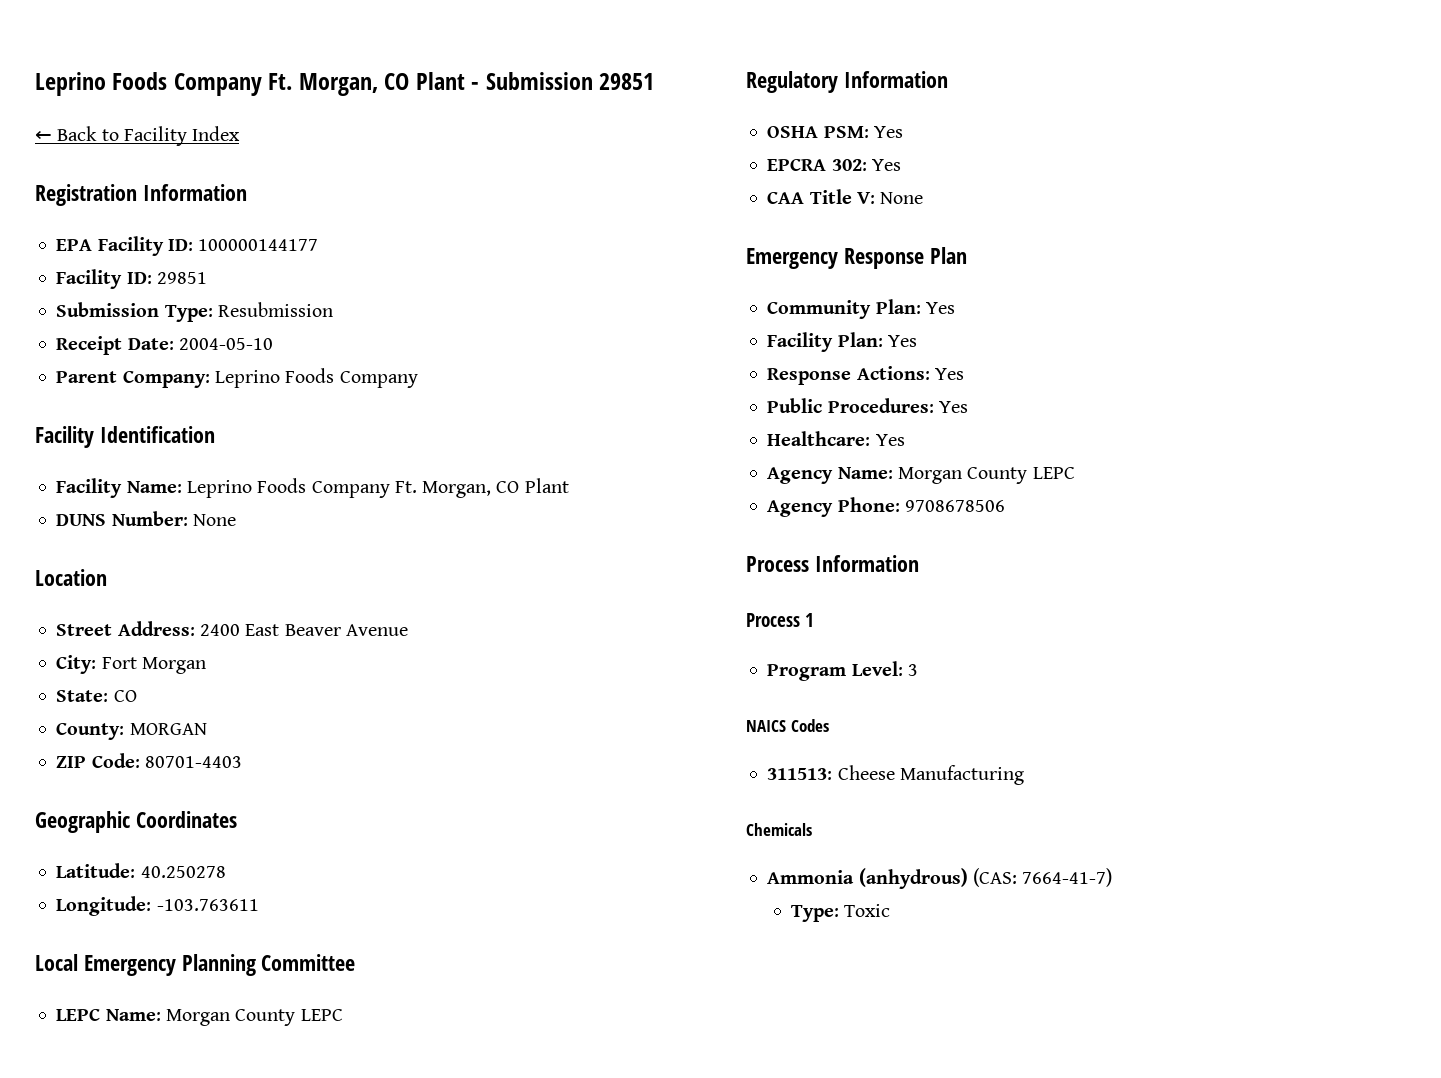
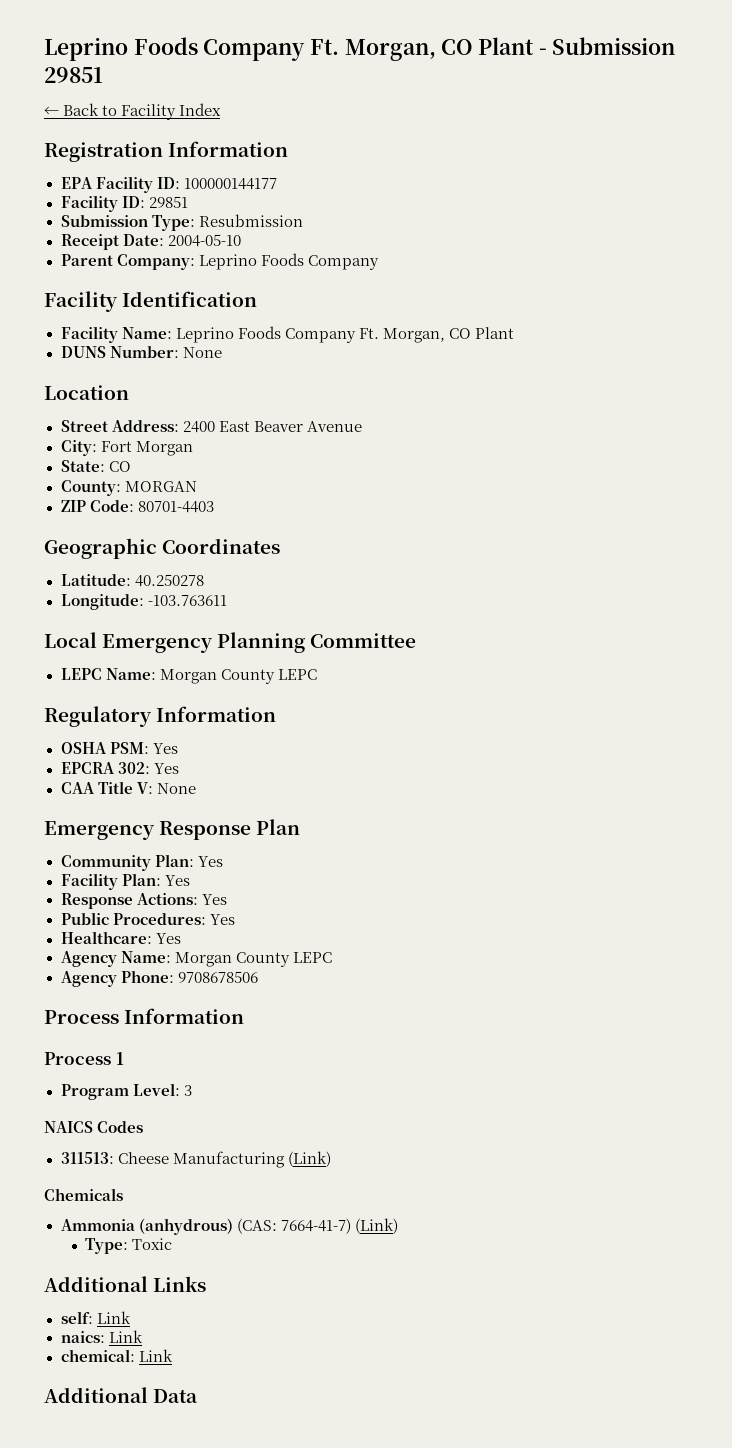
(1024, 775) none -> [287,1151,331,1167] (Link)
(1113, 877) none -> [354,1218,398,1234] (Link)
(891, 910) none -> [44,1276,207,1292] [60,1311,131,1324] [60,1330,143,1343] [60,1349,173,1362] [44,1387,199,1403] // Additional Links // self: Link // naics: Link // chemical: Link // Additional Data

